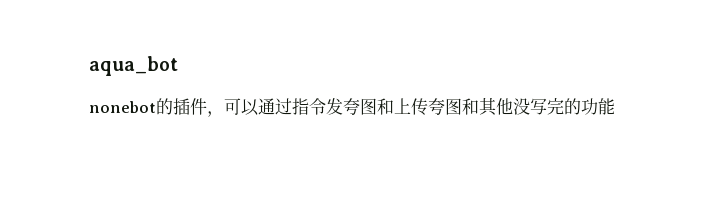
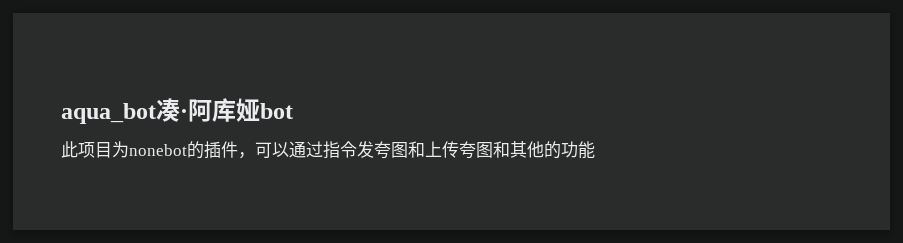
(178, 66) // -> [156,98,293,122] [61,141,129,158] 凑·阿库娅bot // 此项目为
[513,98,564,115] 没写完 -> (544, 149) none

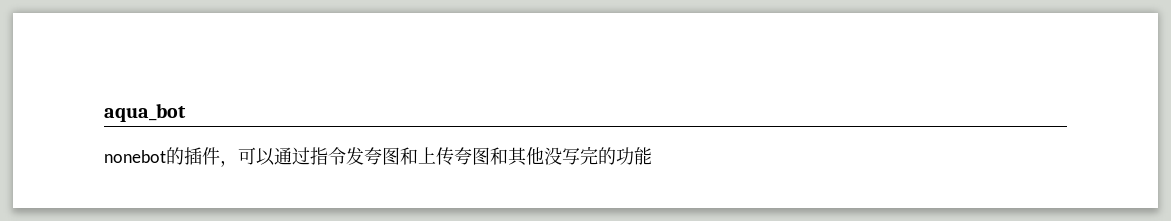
[156,98,293,122] [61,141,129,158] 凑·阿库娅bot // 此项目为 -> (186, 112) //
(544, 149) none -> [544,146,598,165] 没写完

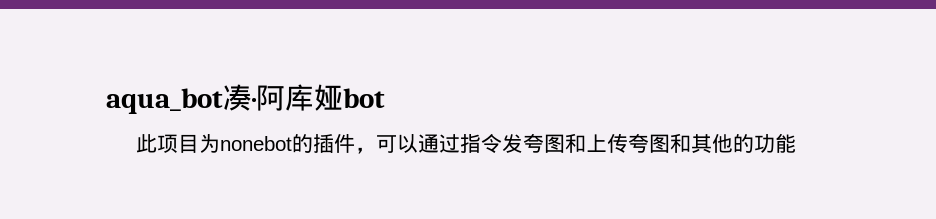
(186, 112) // -> [223,84,385,111] [136,134,221,153] 凑·阿库娅bot // 此项目为
[544,146,598,165] 没写完 -> (734, 143) none

